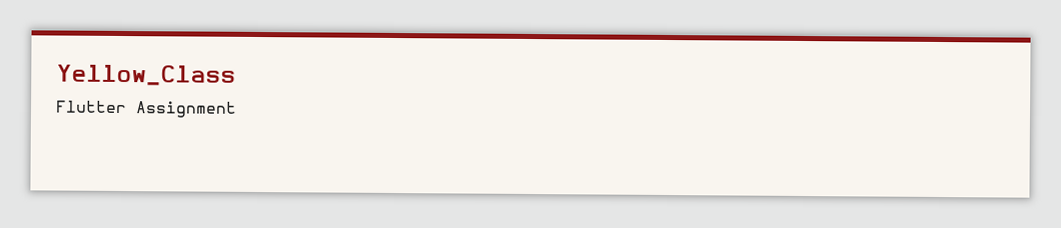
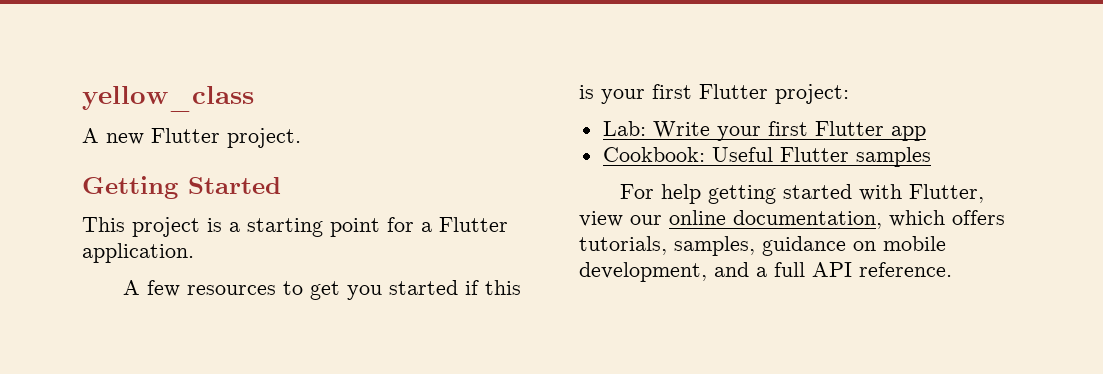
[56,64,236,86] [55,100,237,118] Yellow_Class // Flutter Assignment -> [82,86,254,112] [82,128,301,148] [82,176,281,199] [82,217,508,237] [82,243,194,263] [122,280,521,300] [579,84,849,104] [602,121,926,141] [602,147,931,167] [619,184,984,204] [579,210,1005,229] [579,236,946,256] [579,262,952,282] yellow_class // A new Flutter project. // Getting Started // This project is a starting point for a Flutter application. // A few resources to get you started if this is your first Flutter project: // Lab: Write your first Flutter app // Cookbook: Useful Flutter samples // For help getting started with Flutter, view our online documentation, which offers tutorials, samples, guidance on mobile development, and a full API reference.

